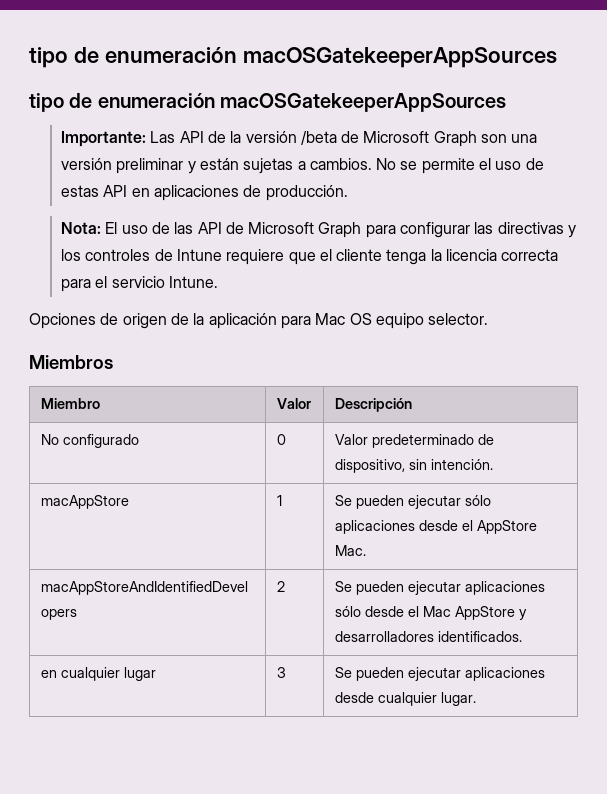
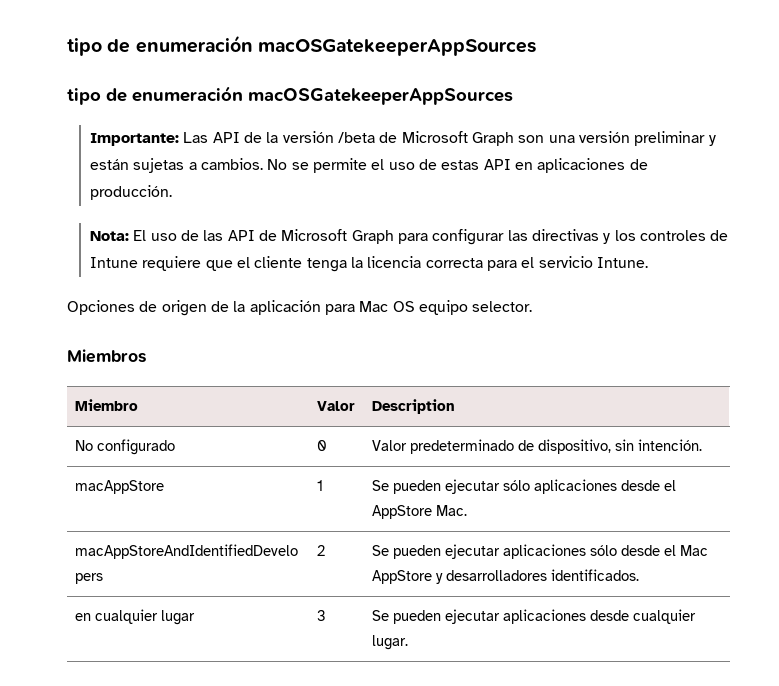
[334,398,412,412] Descripción -> [372,399,456,414] Description

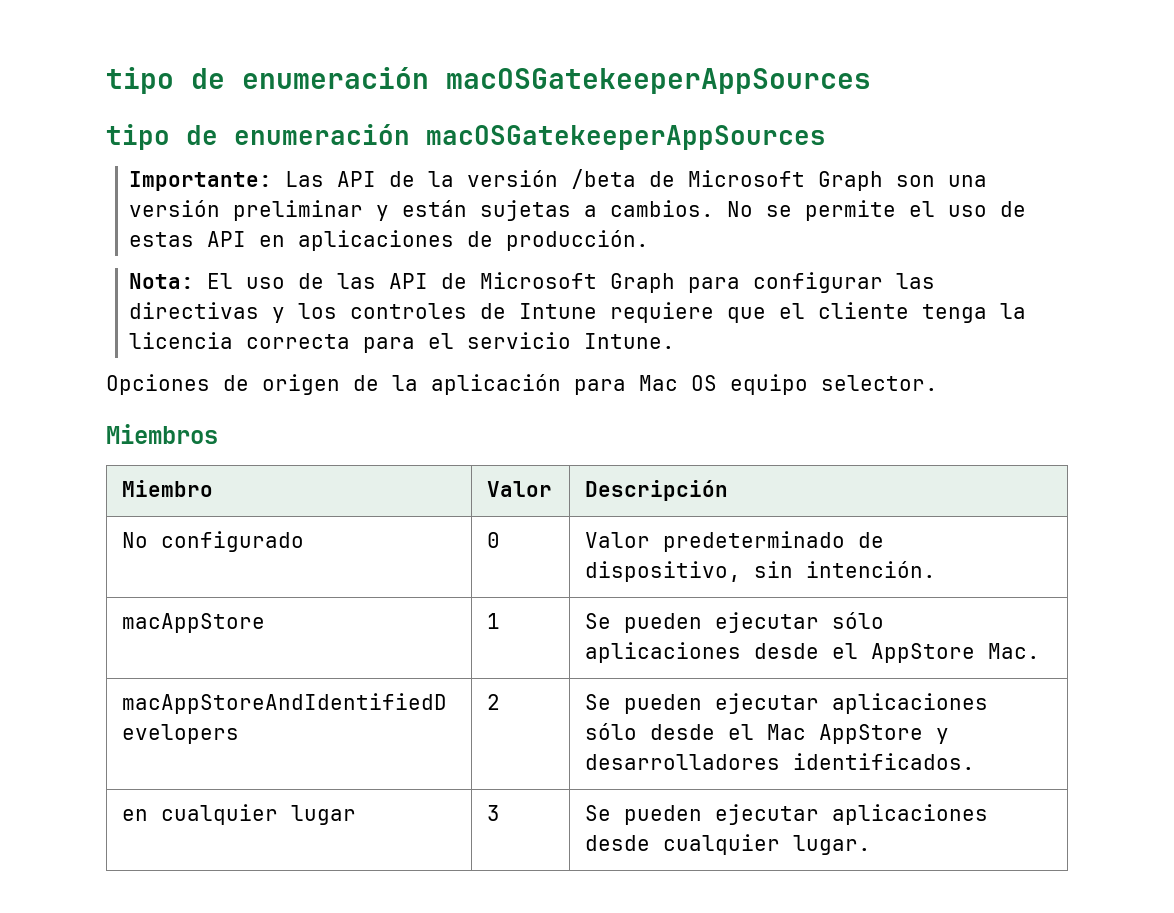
[372,399,456,414] Description -> [585,480,729,501] Descripción

